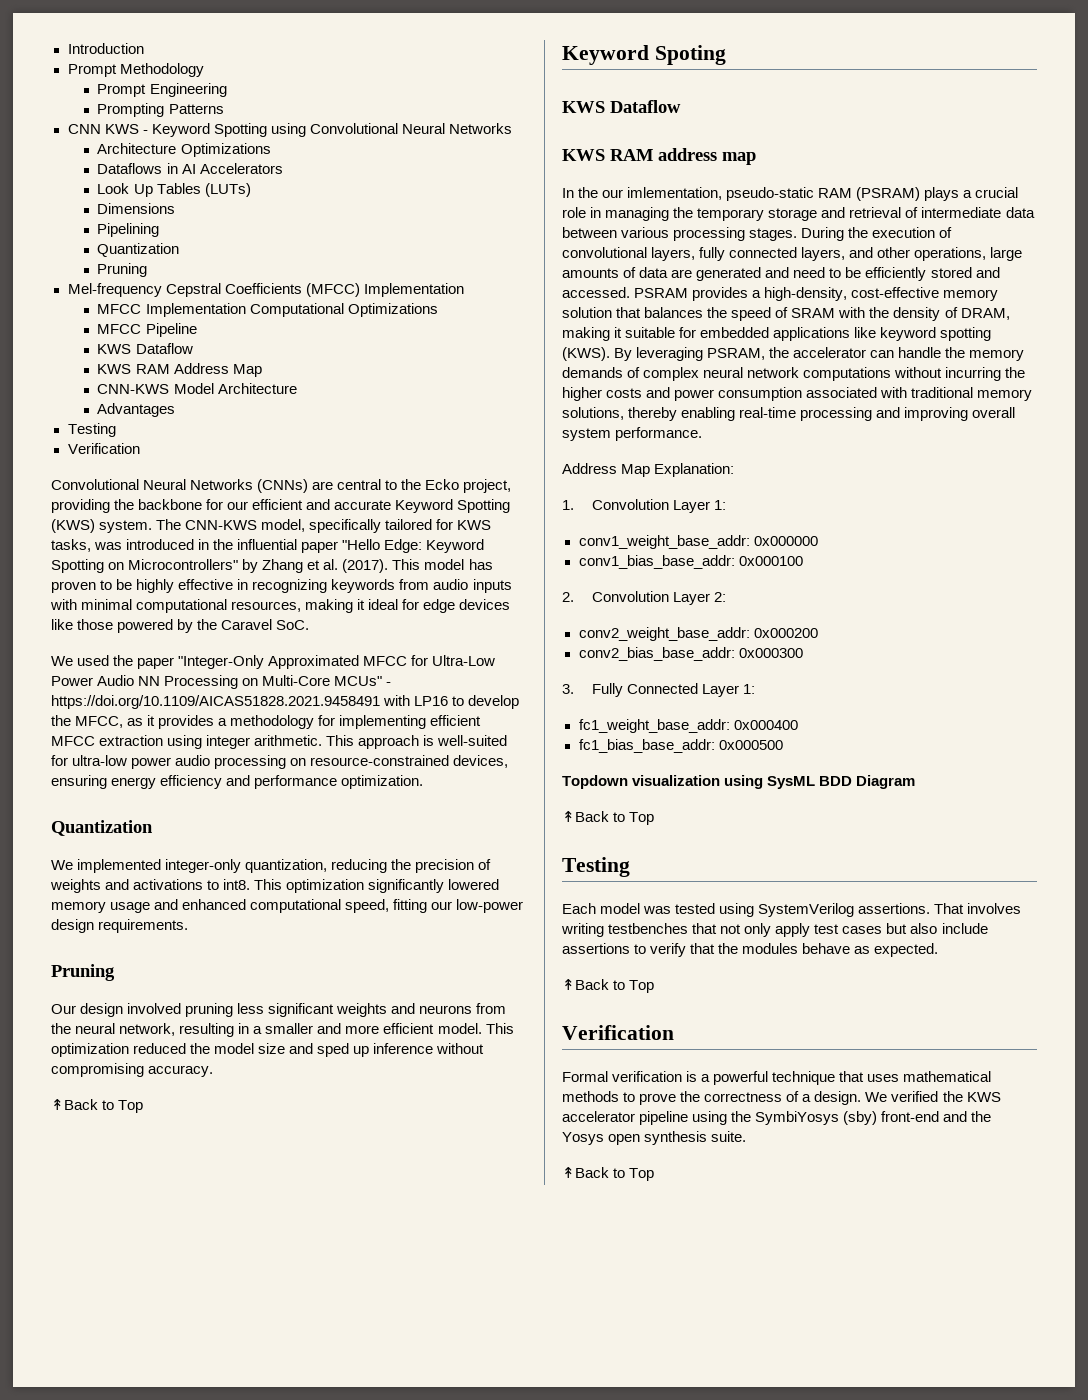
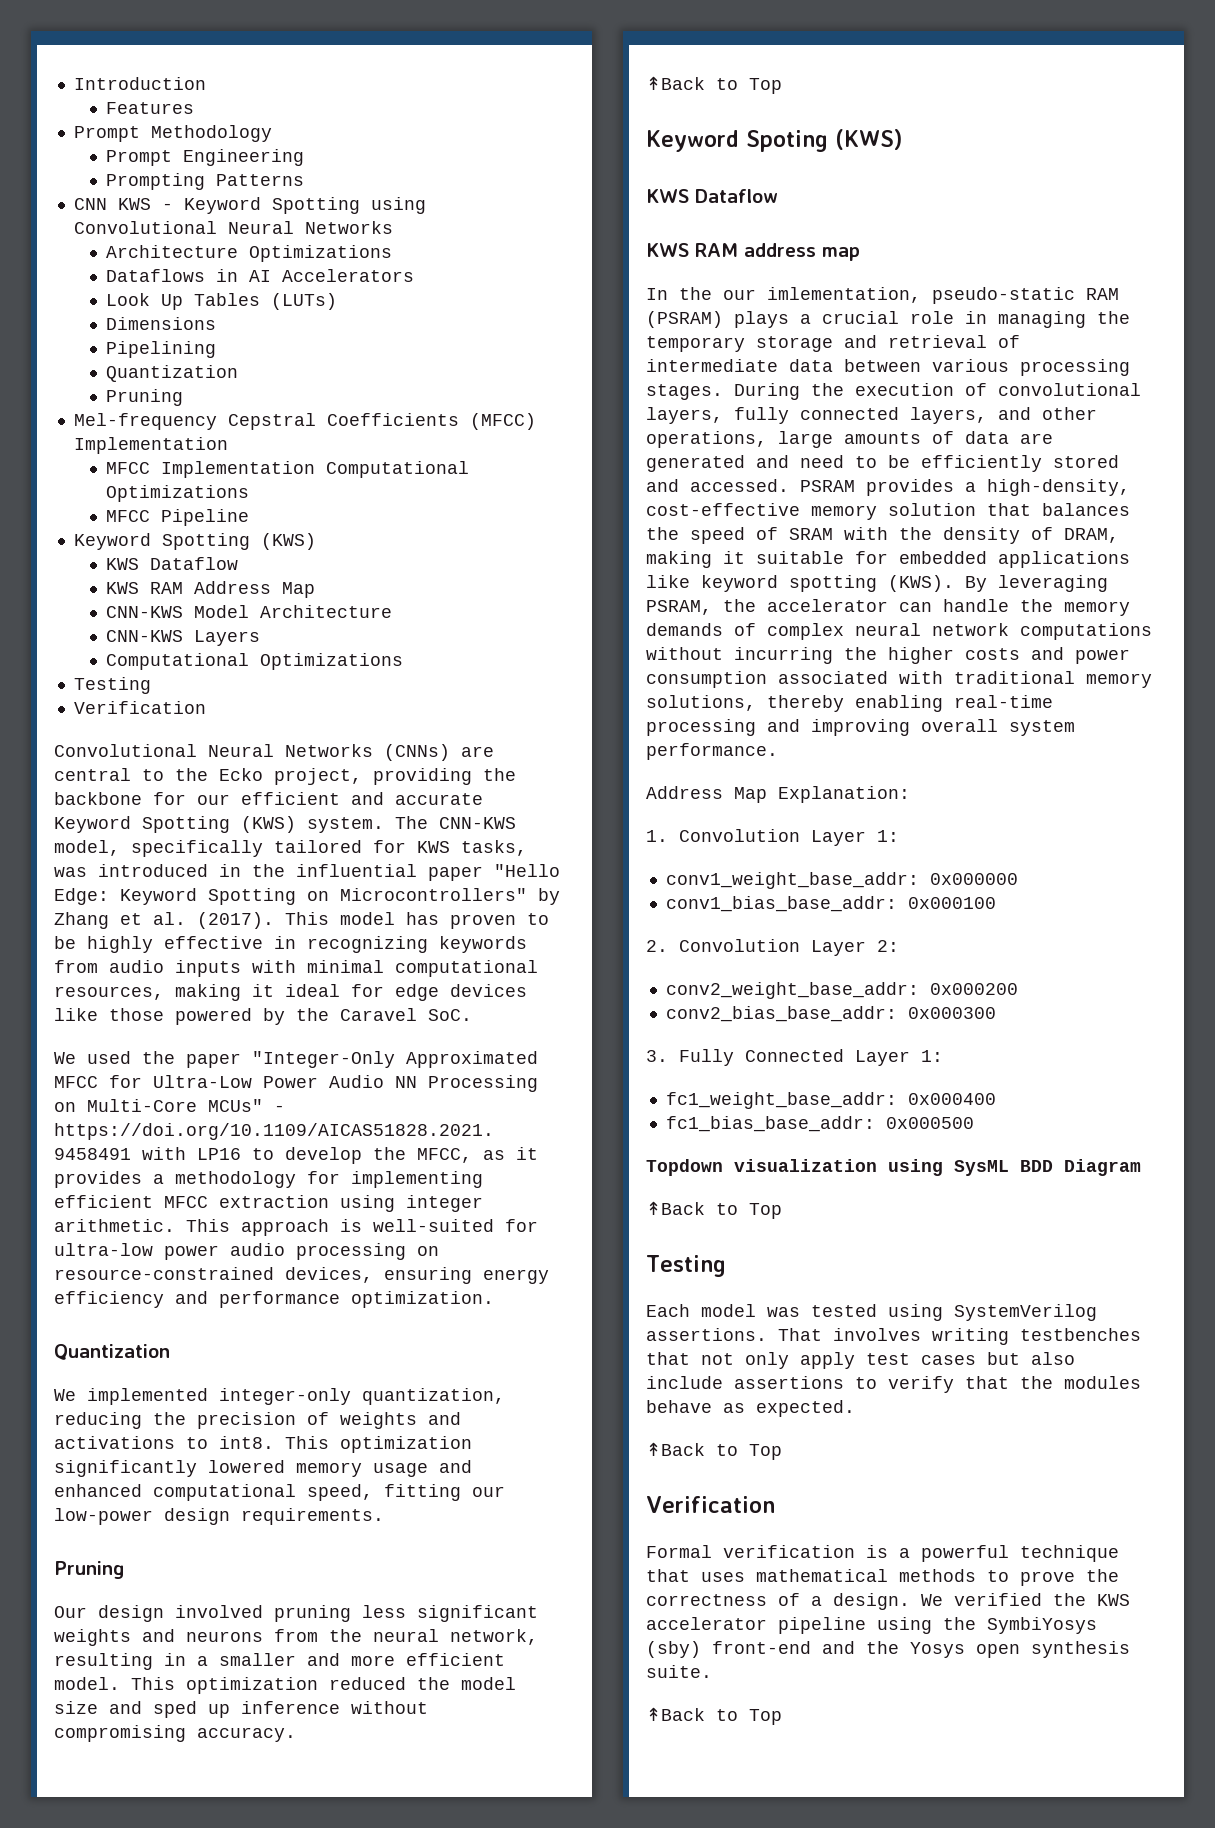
(144, 48) none -> [106,102,195,114] // Features
(197, 330) none -> [73,533,316,550] // Keyword Spotting (KWS)
[97,403,176,417] Advantages -> [106,630,261,646] [106,653,404,670] CNN-KWS Layers // Computational Optimizations
(726, 55) none -> [835,129,902,150] (KWS)

